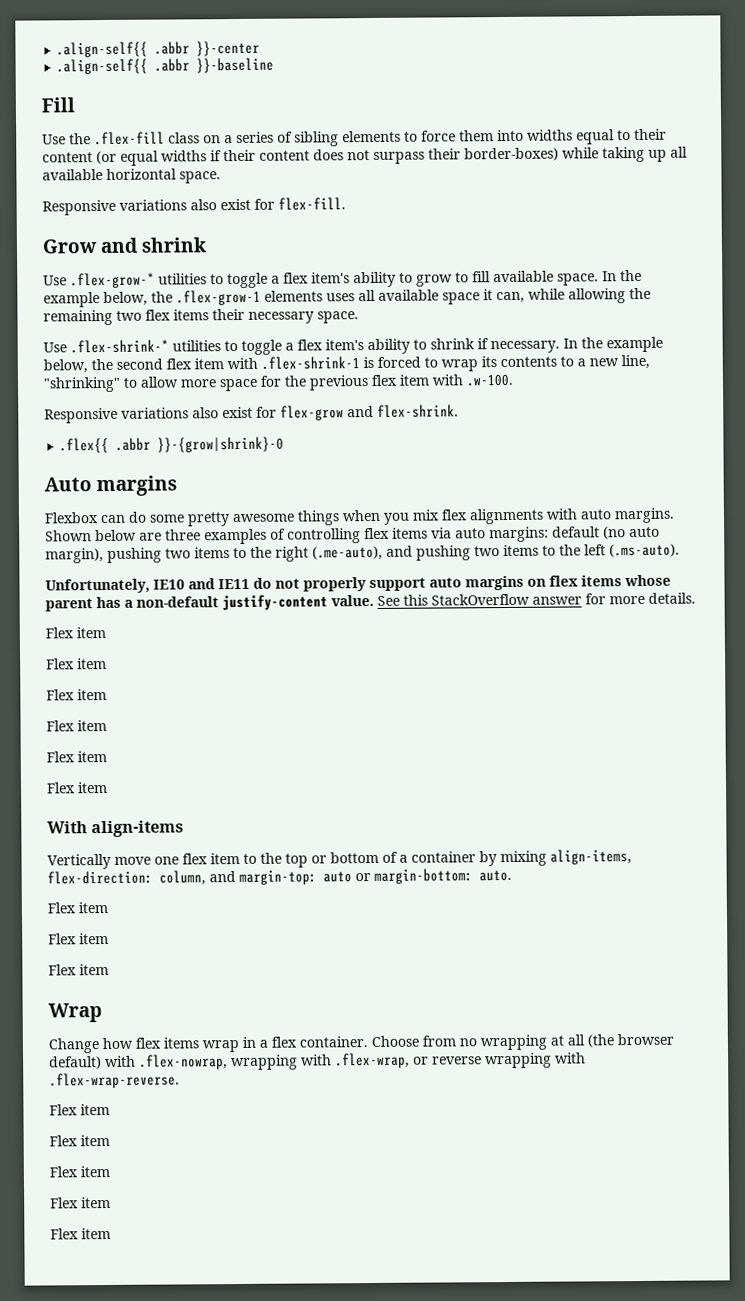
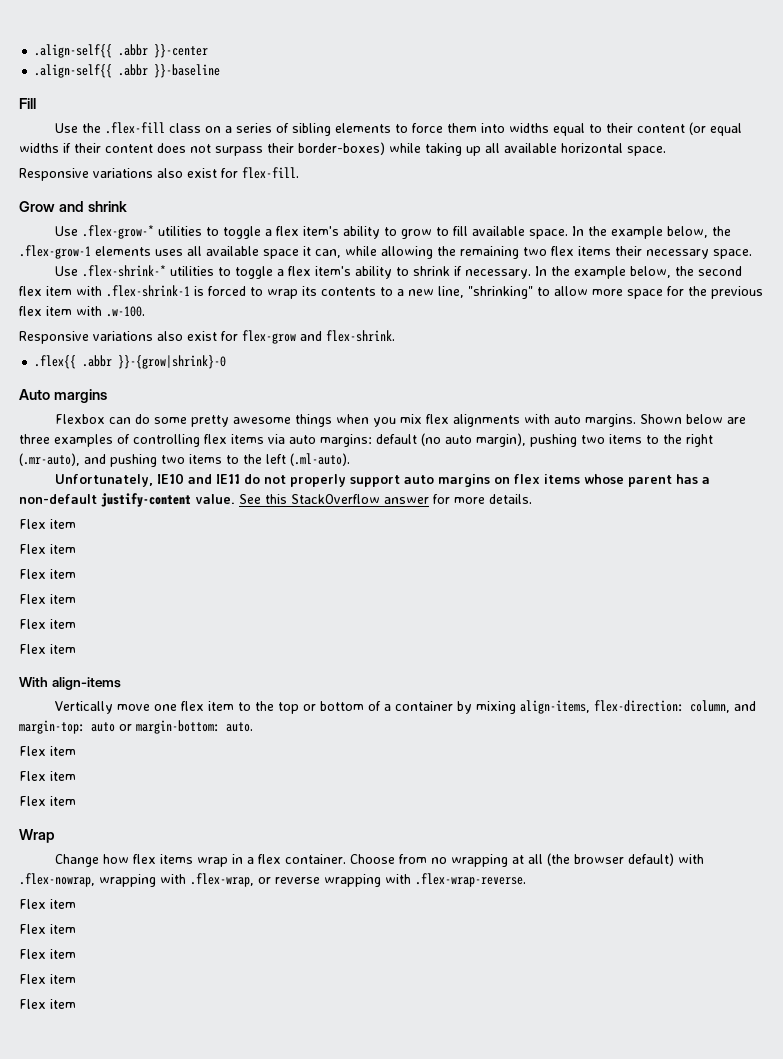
[312,545,383,561] (.me-auto), -> [19,453,80,466] (.mr-auto),
[609,543,680,558] (.ms-auto). -> [290,453,350,466] (.ml-auto).

